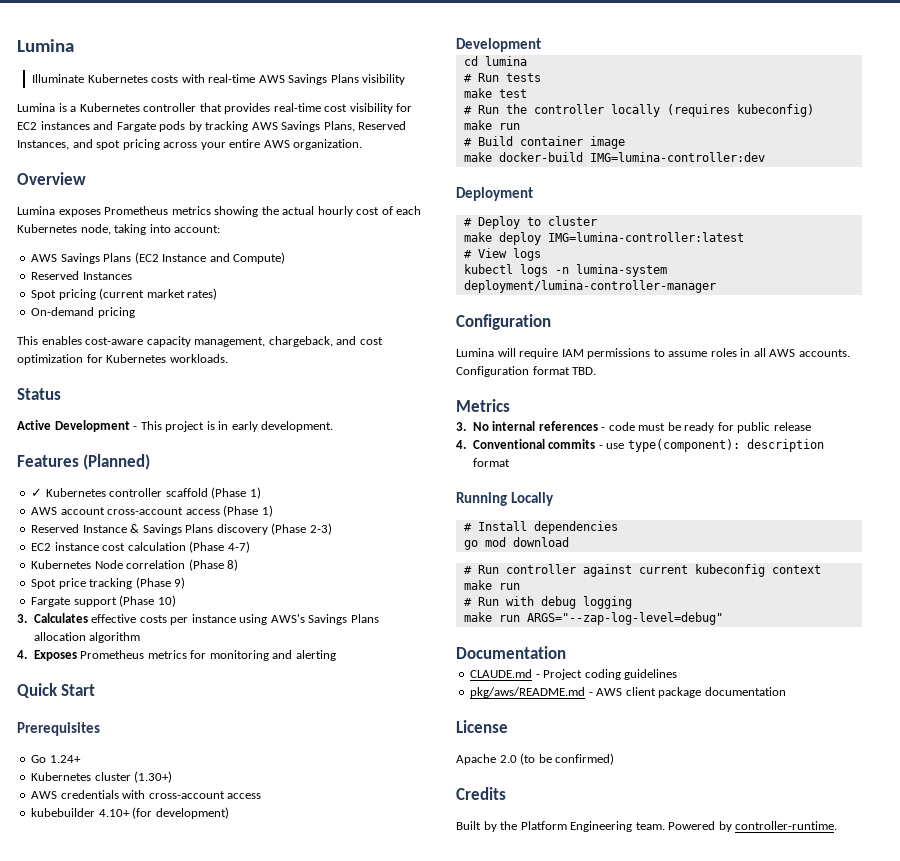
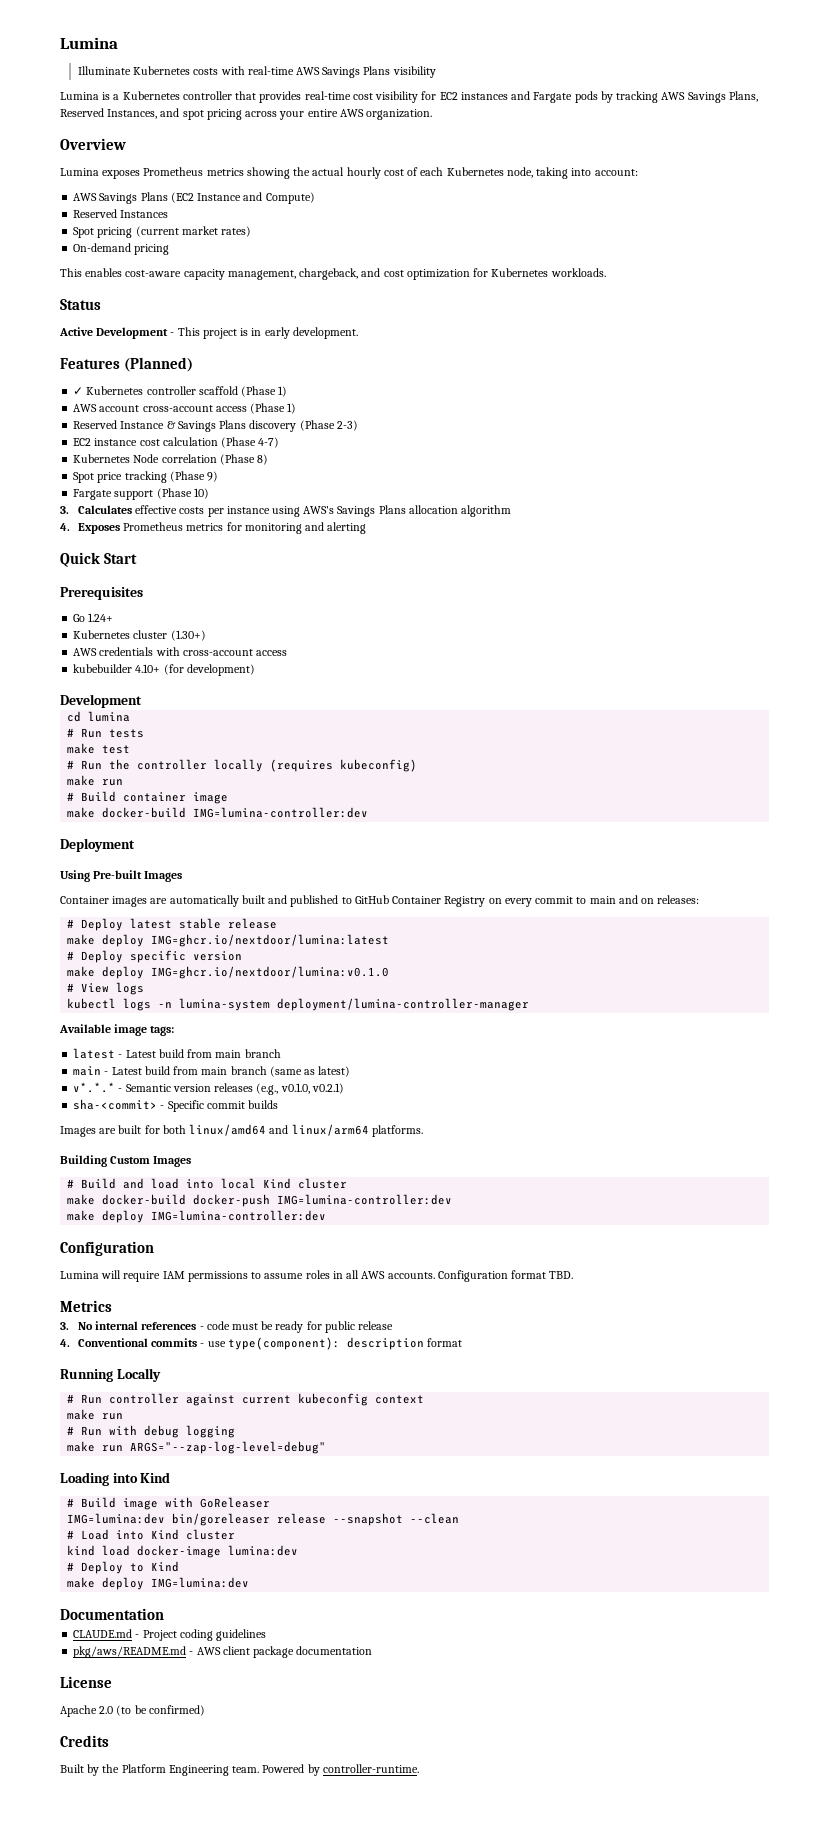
[463,216,597,229] [463,232,744,245] // # Deploy to cluster // make deploy IMG=lumina-controller:latest -> [60,870,183,882] [60,895,700,907] [67,918,278,931] [67,934,390,947] [67,950,243,963] [67,966,390,979] // Using Pre-built Images // Container images are automatically built and published to GitHub Container Registry on every commit to main and on releases: // # Deploy latest stable release // make deploy IMG=ghcr.io/nextdoor/lumina:latest // # Deploy specific version // make deploy IMG=ghcr.io/nextdoor/lumina:v0.1.0
(716, 286) none -> [59,1024,175,1036] [73,1048,281,1059] [73,1066,351,1077] [73,1082,344,1095] [73,1099,279,1112] [60,1124,423,1137] [60,1155,192,1167] [67,1178,348,1189] [67,1194,453,1207] [67,1210,327,1223] // Available image tags: // latest - Latest build from main branch // main - Latest build from main branch (same as latest) // v*.*.* - Semantic version releases (e.g., v0.1.0, v0.2.1) // sha-<commit> - Specific commit builds // Images are built for both linux/amd64 and linux/arm64 platforms. // Building Custom Images // # Build and load into local Kind cluster // make docker-build docker-push IMG=lumina-controller:dev // make deploy IMG=lumina-controller:dev
[463,521,618,534] [463,537,569,550] // # Install dependencies // go mod download -> (161, 1375) none
(723, 618) none -> [60,1472,171,1486] [67,1497,271,1510] [67,1513,460,1526] [67,1529,236,1540] [67,1545,299,1558] [67,1561,180,1574] [67,1577,250,1590] // Loading into Kind // # Build image with GoReleaser // IMG=lumina:dev bin/goreleaser release --snapshot --clean // # Load into Kind cluster // kind load docker-image lumina:dev // # Deploy to Kind // make deploy IMG=lumina:dev

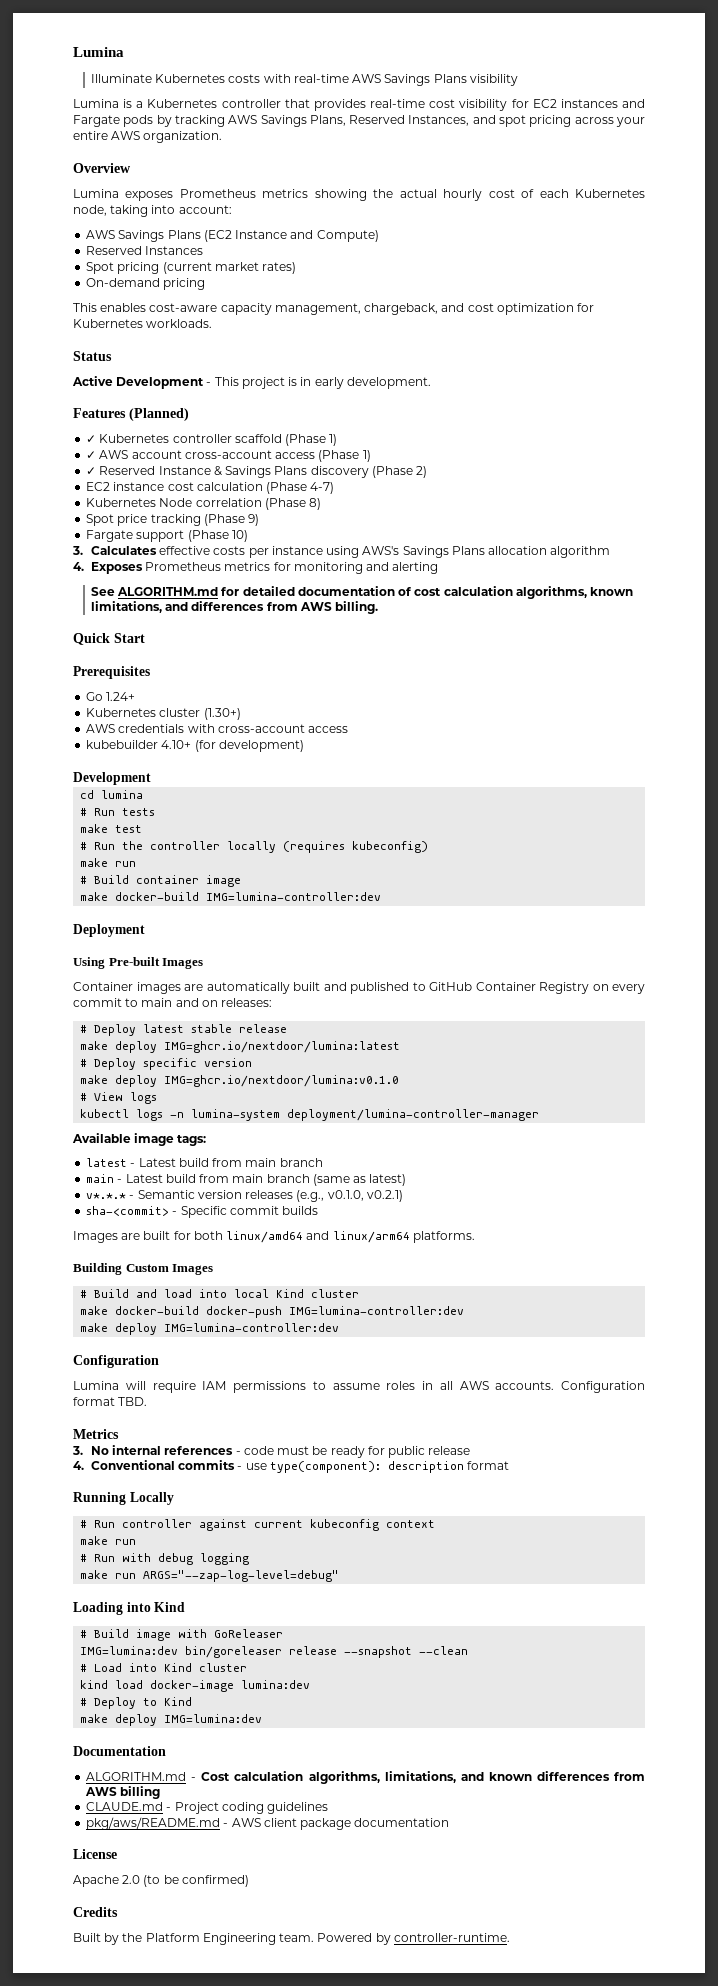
(288, 391) none -> [86,451,97,459] ✓
(297, 408) none -> [86,467,97,475] ✓
[336,420,358,431] 2-3) -> [416,466,428,478] 2)
(367, 528) none -> [90,586,634,599] [90,601,379,614] // See ALGORITHM.md for detailed documentation of cost calculation algorithms, known limitations, and differences from AWS billing.
(164, 1614) none -> [86,1771,645,1784] [85,1786,161,1799] // ALGORITHM.md - Cost calculation algorithms, limitations, and known differences from AWS billing

